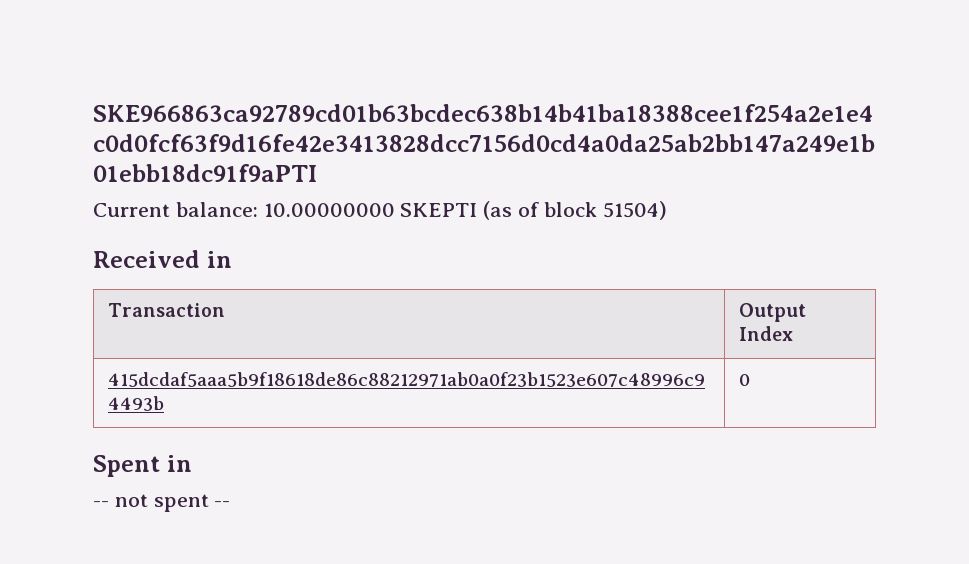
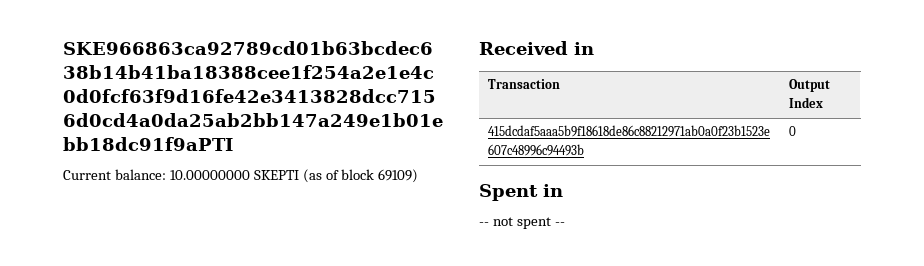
[602,201,667,220] 51504) -> [378,169,419,183] 69109)

